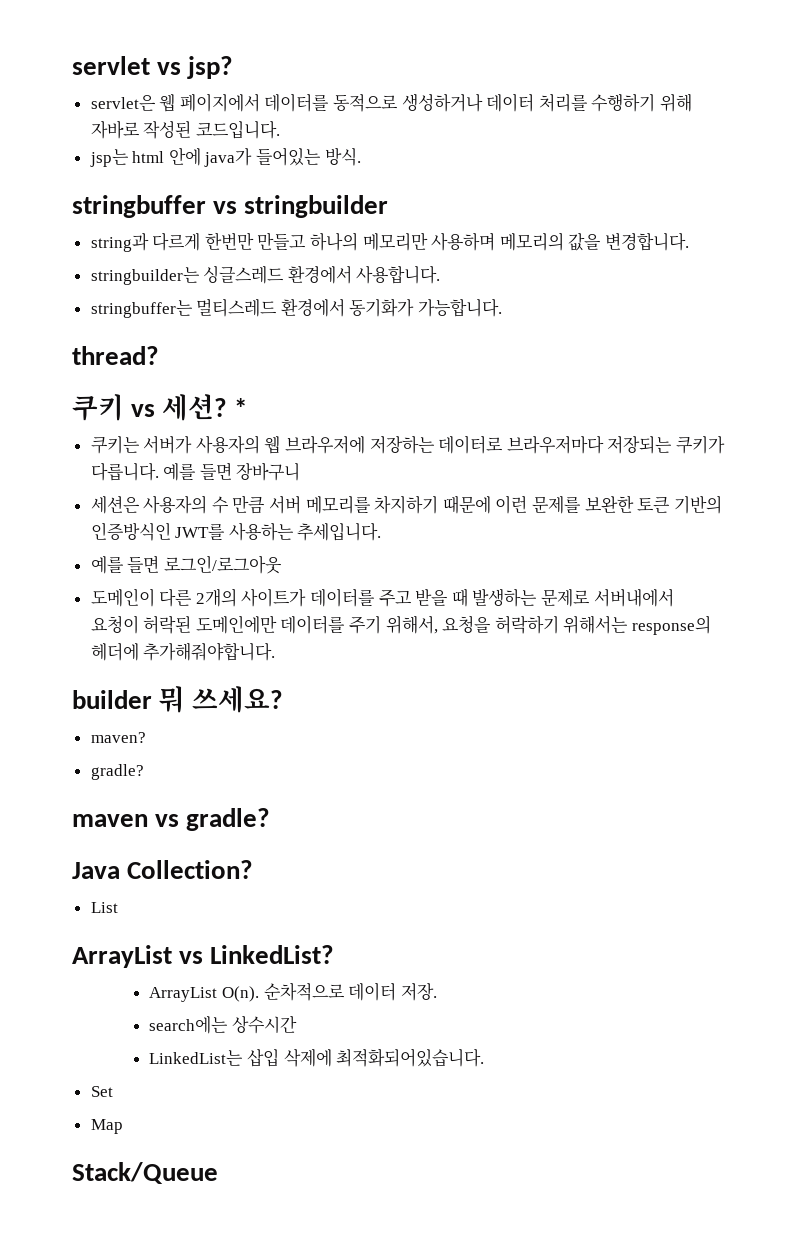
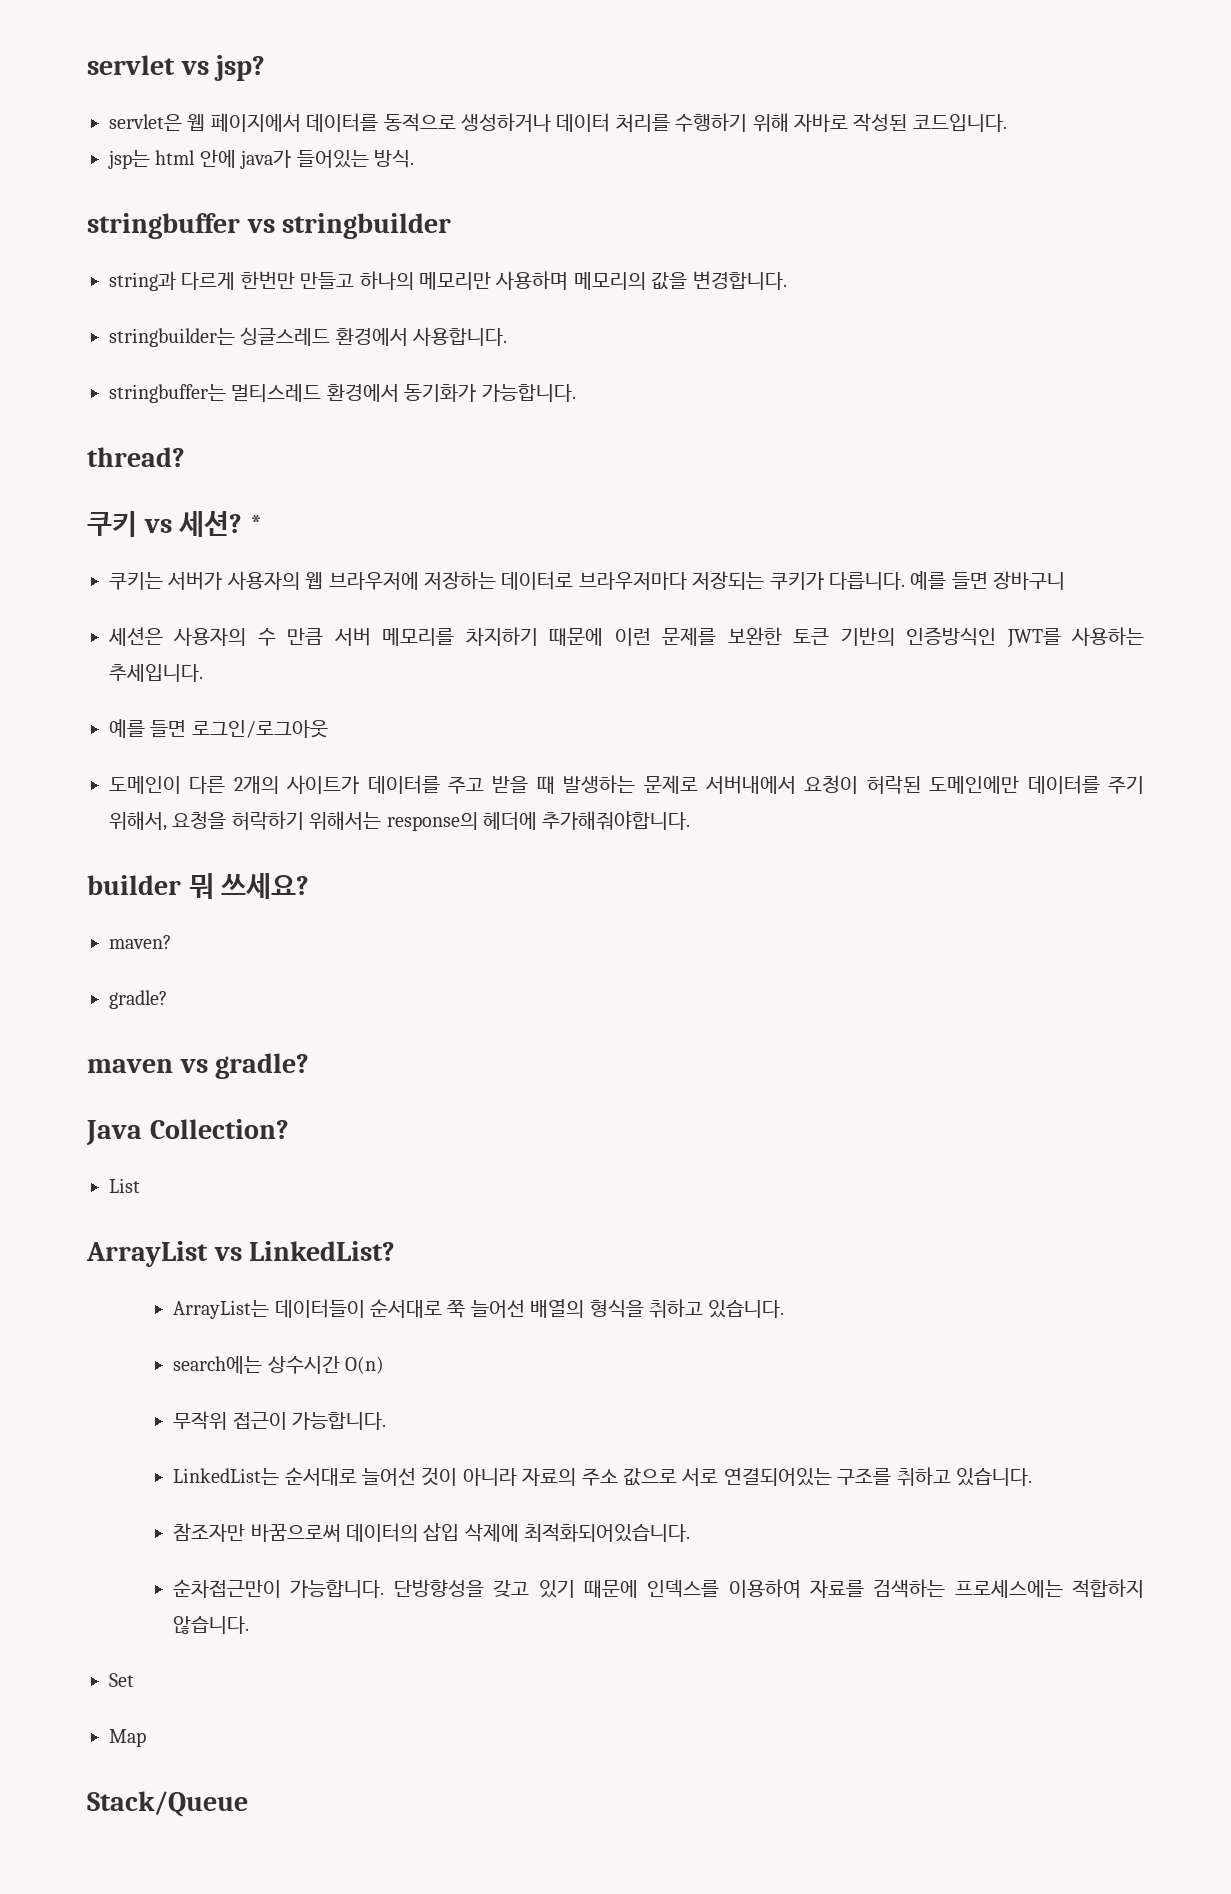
[149,982,437,1002] [149,1015,297,1034] [149,1048,485,1067] ArrayList O(n). 순차적으로 데이터 저장. // search에는 상수시간 // LinkedList는 삽입 삭제에 최적화되어있습니다. -> [173,1299,785,1319] [173,1356,384,1374] [173,1411,386,1430] [173,1467,1032,1486] [173,1523,691,1542] [173,1579,1144,1598] [173,1616,250,1634] ArrayList는 데이터들이 순서대로 쭉 늘어선 배열의 형식을 취하고 있습니다. // search에는 상수시간 O(n) // 무작위 접근이 가능합니다. // LinkedList는 순서대로 늘어선 것이 아니라 자료의 주소 값으로 서로 연결되어있는 구조를 취하고 있습니다. // 참조자만 바꿈으로써 데이터의 삽입 삭제에 최적화되어있습니다. // 순차접근만이 가능합니다. 단방향성을 갖고 있기 때문에 인덱스를 이용하여 자료를 검색하는 프로세스에는 적합하지 않습니다.

